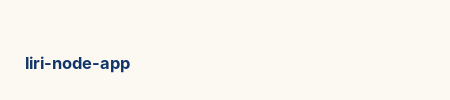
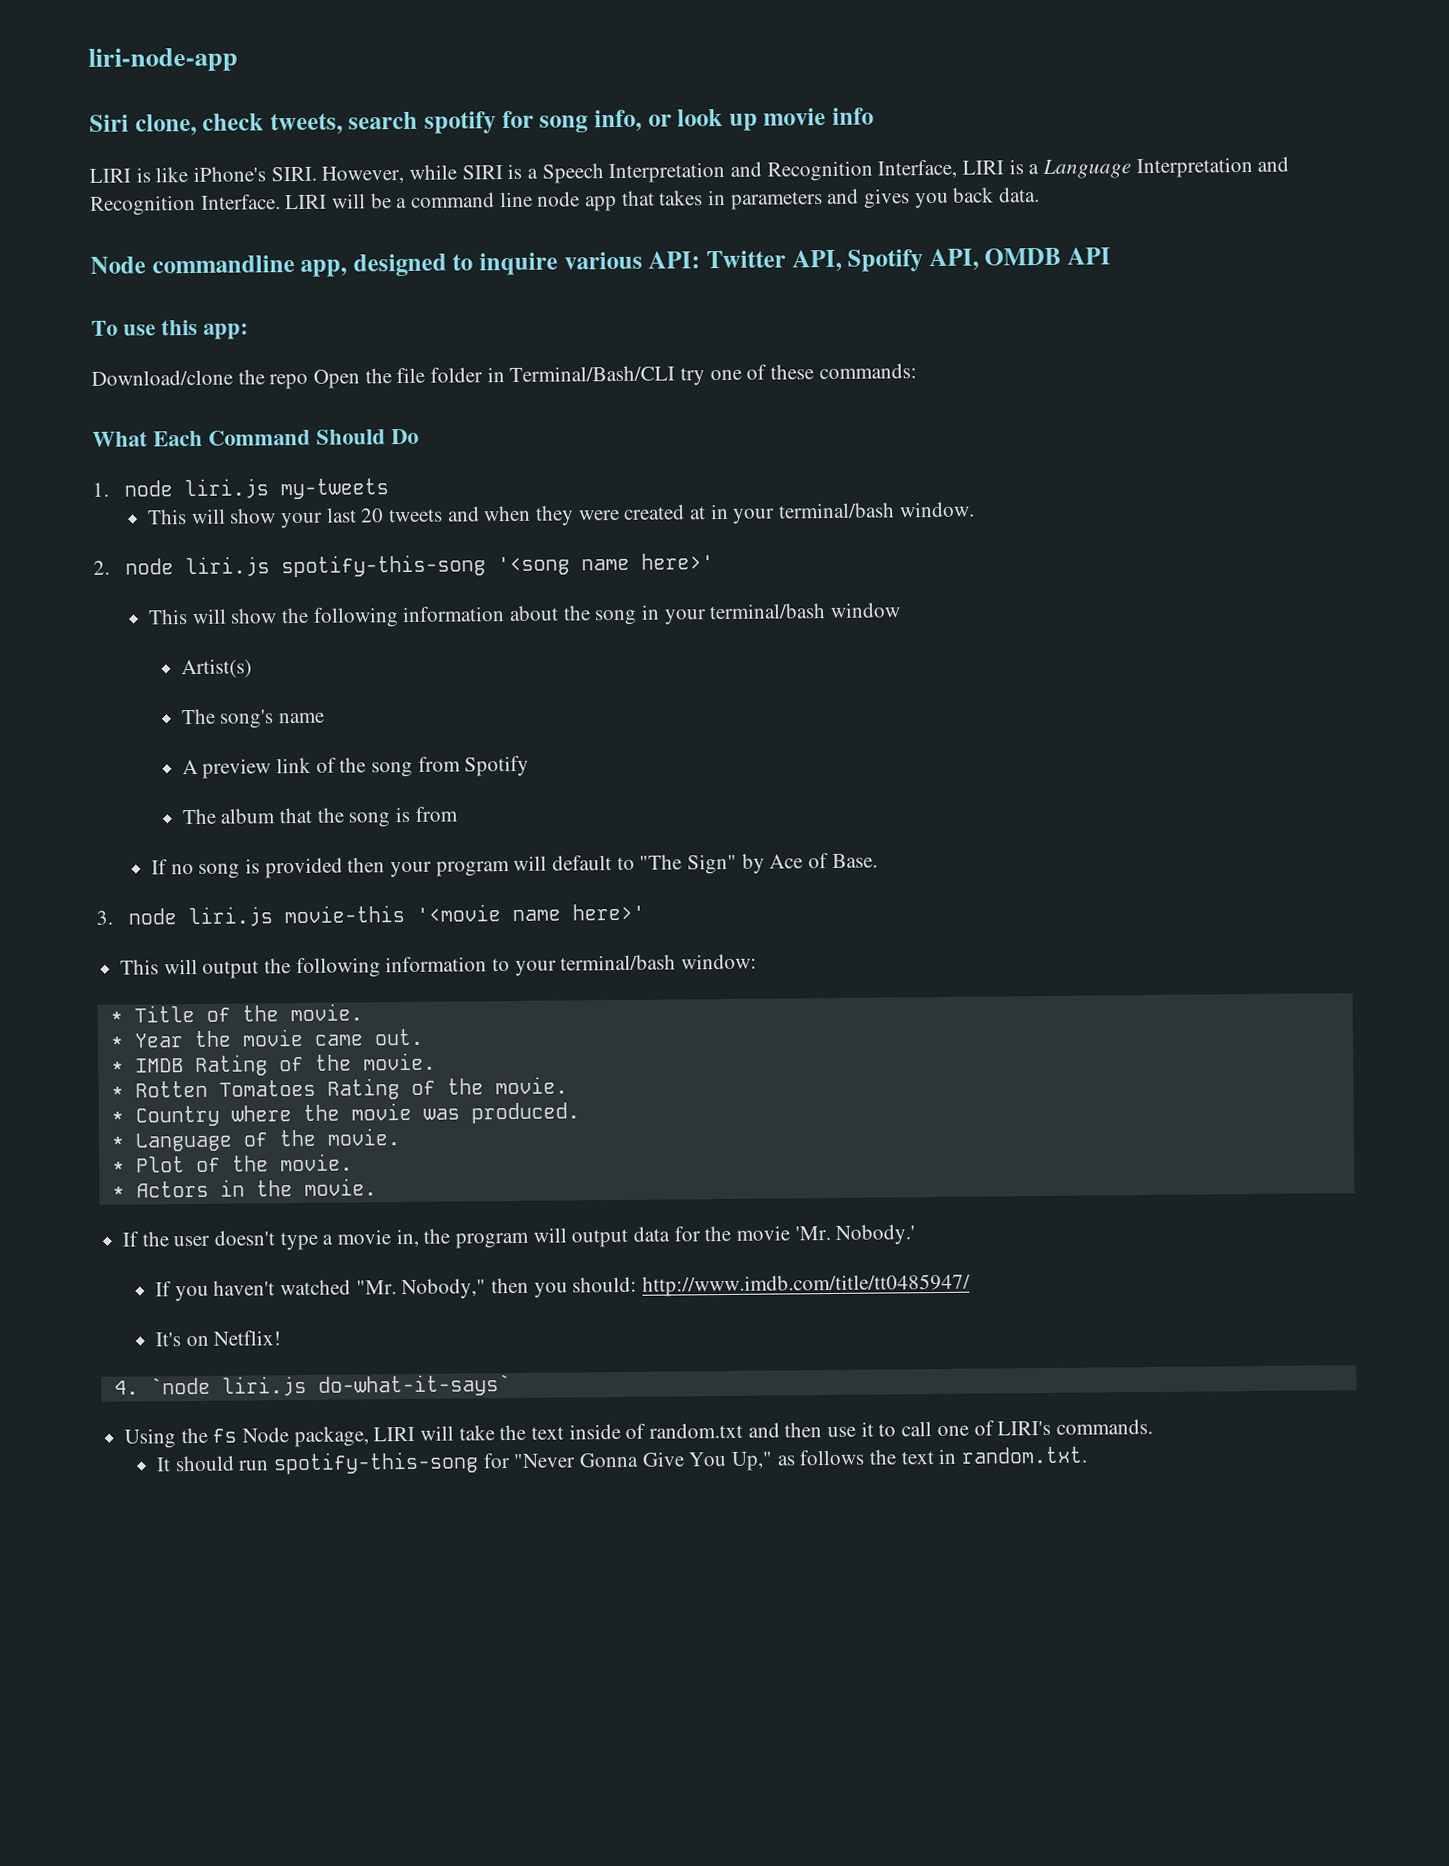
(130, 64) none -> [89,107,874,137] [89,156,1290,184] [90,186,1041,216] [90,247,1111,277] [91,319,250,340] [91,363,917,390] [92,428,420,447] [92,478,389,500] [146,501,975,529] [93,553,714,578] [147,602,901,628] [180,658,252,679] [180,708,325,729] [181,755,530,779] [181,806,458,828] [150,853,878,879] [96,903,645,928] [120,953,758,979] [109,1003,363,1023] [109,1028,424,1048] [110,1052,436,1077] [110,1076,568,1100] [110,1102,580,1127] [110,1128,400,1152] [111,1153,353,1173] [111,1178,377,1198] [122,1224,916,1251] [154,1273,971,1302] [154,1330,282,1347] [113,1374,511,1397] [124,1418,1153,1449] [155,1446,1088,1475] // Siri clone, check tweets, search spotify for song info, or look up movie info // LIRI is like iPhone's SIRI. However, while SIRI is a Speech Interpretation and Recognition Interface, LIRI is a Language Interpretation and Recognition Interface. LIRI will be a command line node app that takes in parameters and gives you back data. // Node commandline app, designed to inquire various API: Twitter API, Spotify API, OMDB API // To use this app: // Download/clone the repo Open the file folder in Terminal/Bash/CLI try one of these commands: // What Each Command Should Do // 1. node liri.js my-tweets // This will show your last 20 tweets and when they were created at in your terminal/bash window. // 2. node liri.js spotify-this-song '<song name here>' // This will show the following information about the song in your terminal/bash window // Artist(s) // The song's name // A preview link of the song from Spotify // The album that the song is from // If no song is provided then your program will default to "The Sign" by Ace of Base. // 3. node liri.js movie-this '<movie name here>' // This will output the following information to your terminal/bash window: // * Title of the movie. // * Year the movie came out. // * IMDB Rating of the movie. // * Rotten Tomatoes Rating of the movie. // * Country where the movie was produced. // * Language of the movie. // * Plot of the movie. // * Actors in the movie. // If the user doesn't type a movie in, the program will output data for the movie 'Mr. Nobody.' // If you haven't watched "Mr. Nobody," then you should: http://www.imdb.com/title/tt0485947/ // It's on Netflix! // 4. `node liri.js do-what-it-says` // Using the fs Node package, LIRI will take the text inside of random.txt and then use it to call one of LIRI's commands. // It should run spotify-this-song for "Never Gonna Give You Up," as follows the text in random.txt.

